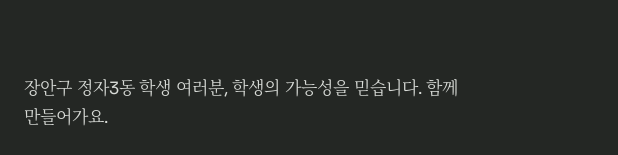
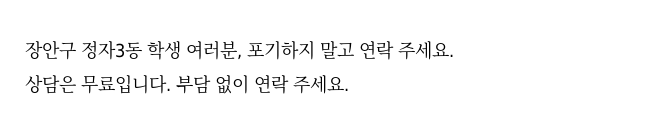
[232,78,459,97] [24,107,108,126] 학생의 가능성을 믿습니다. 함께 만들어가요. -> [247,40,454,60] [25,74,349,94] 포기하지 말고 연락 주세요. // 상담은 무료입니다. 부담 없이 연락 주세요.

